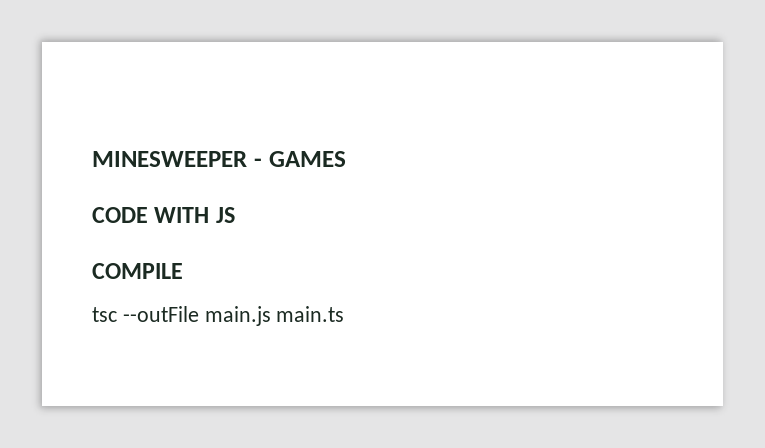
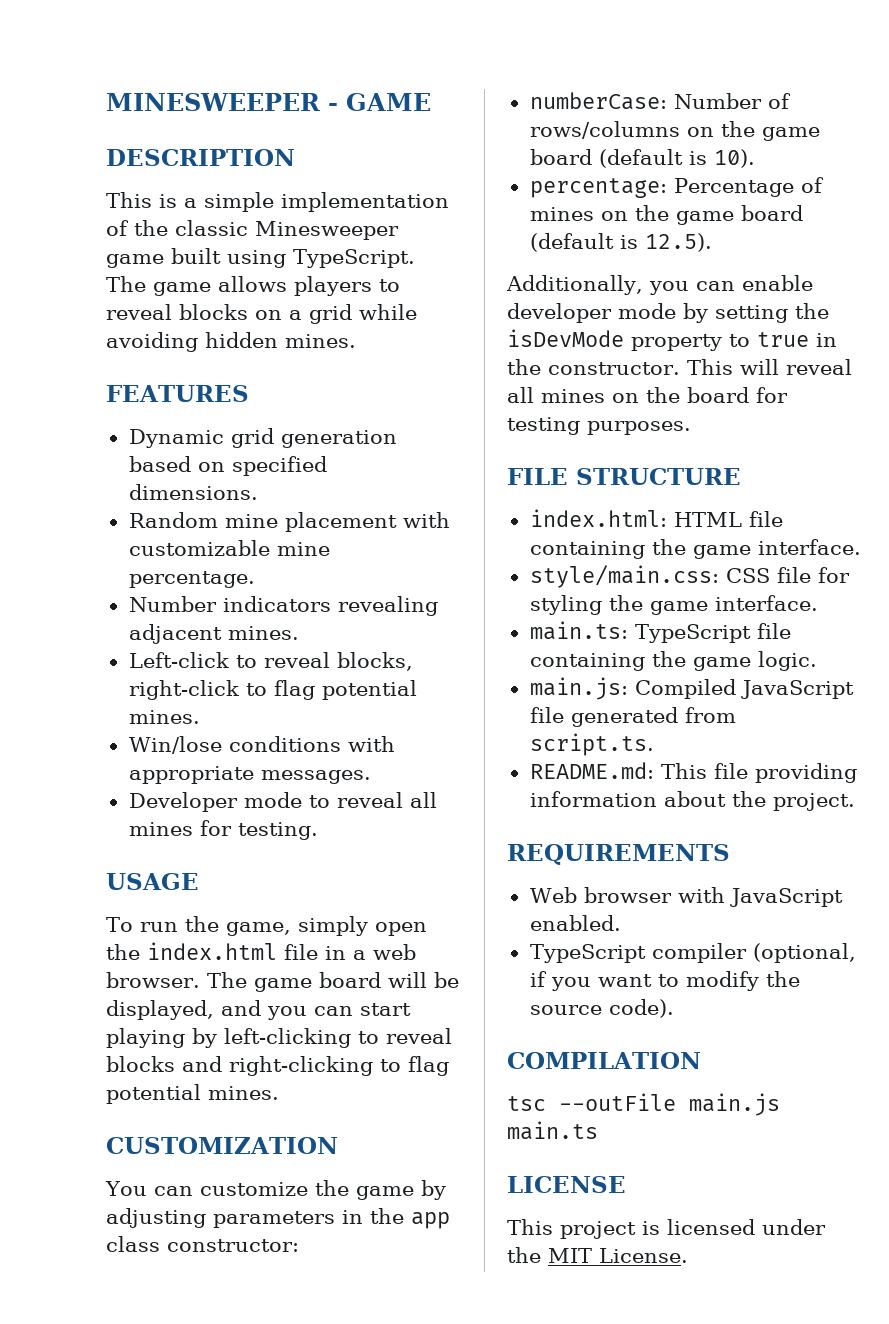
[268,151,346,167] [92,207,235,223] [92,263,183,279] [92,306,345,326] GAMES // CODE WITH JS // COMPILE // tsc --outFile main.js main.ts -> [346,93,431,111] [106,149,295,166] [106,192,449,212] [106,220,399,240] [106,248,415,268] [106,276,400,296] [106,304,417,324] [106,332,356,352] [106,385,249,402] [128,428,397,448] [128,456,327,476] [128,484,258,500] [128,512,450,532] [128,540,330,556] [128,571,255,588] [128,596,438,616] [128,624,299,644] [128,652,413,671] [128,680,417,700] [128,710,200,724] [128,736,395,754] [128,766,371,784] [128,792,437,812] [128,820,318,840] [106,873,199,890] [106,916,427,936] [106,942,416,960] [106,972,459,992] [106,1000,411,1020] [106,1028,452,1048] [106,1056,449,1076] [106,1084,279,1104] [106,1137,338,1154] [105,1180,446,1200] [106,1208,450,1229] [106,1236,299,1252] [529,92,791,110] [529,121,820,141] [529,149,755,168] [529,177,824,198] [529,205,803,225] [529,233,712,252] [506,275,813,295] [507,303,829,323] [507,329,837,351] [507,359,852,375] [507,387,788,403] [507,417,691,435] [507,468,741,485] [529,509,783,527] [529,539,861,559] [529,565,850,588] [529,595,818,615] [529,621,791,643] [529,651,817,671] [529,677,854,700] [529,707,736,727] [529,733,654,756] [529,762,857,783] [529,791,855,811] [507,844,730,865] [529,887,843,907] [529,915,621,931] [529,943,856,963] [529,971,800,991] [529,999,674,1018] [507,1052,701,1069] [507,1093,780,1116] [507,1121,598,1140] [507,1176,626,1193] [507,1219,826,1239] [507,1247,688,1263] GAME // DESCRIPTION // This is a simple implementation of the classic Minesweeper game built using TypeScript. The game allows players to reveal blocks on a grid while avoiding hidden mines. // FEATURES // Dynamic grid generation based on specified dimensions. // Random mine placement with customizable mine percentage. // Number indicators revealing adjacent mines. // Left-click to reveal blocks, right-click to flag potential mines. // Win/lose conditions with appropriate messages. // Developer mode to reveal all mines for testing. // USAGE // To run the game, simply open the index.html file in a web browser. The game board will be displayed, and you can start playing by left-clicking to reveal blocks and right-clicking to flag potential mines. // CUSTOMIZATION // You can customize the game by adjusting parameters in the app class constructor: // numberCase: Number of rows/columns on the game board (default is 10). // percentage: Percentage of mines on the game board (default is 12.5). // Additionally, you can enable developer mode by setting the isDevMode property to true in the constructor. This will reveal all mines on the board for testing purposes. // FILE STRUCTURE // index.html: HTML file containing the game interface. // style/main.css: CSS file for styling the game interface. // main.ts: TypeScript file containing the game logic. // main.js: Compiled JavaScript file generated from script.ts. // README.md: This file providing information about the project. // REQUIREMENTS // Web browser with JavaScript enabled. // TypeScript compiler (optional, if you want to modify the source code). // COMPILATION // tsc --outFile main.js main.ts // LICENSE // This project is licensed under the MIT License.

